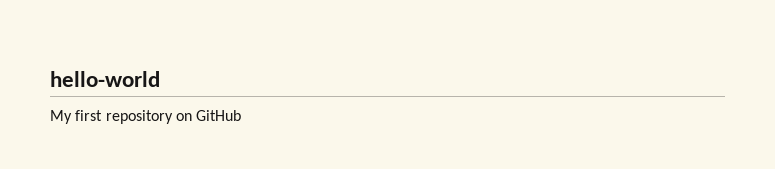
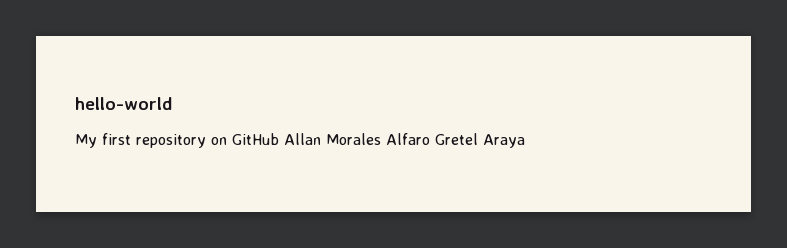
(242, 115) none -> [284,133,525,148] Allan Morales Alfaro Gretel Araya

